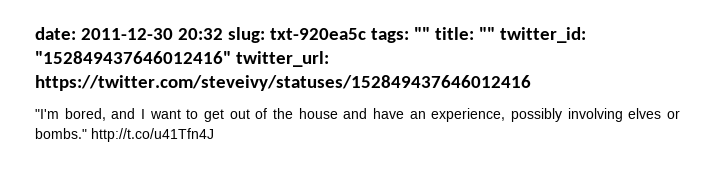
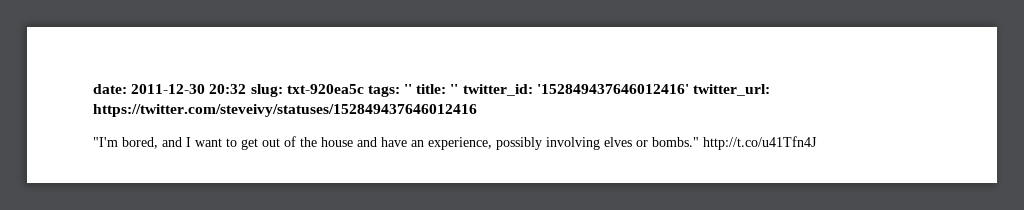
[413,27,586,43] [35,51,231,64] "" title: "" twitter_id: "152849437646012416" -> [404,84,689,96] '' title: '' twitter_id: '152849437646012416'

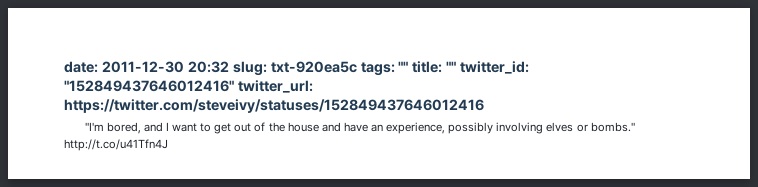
[404,84,689,96] '' title: '' twitter_id: '152849437646012416' -> [398,61,530,74] [64,80,234,92] "" title: "" twitter_id: "152849437646012416"

